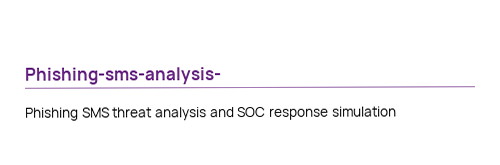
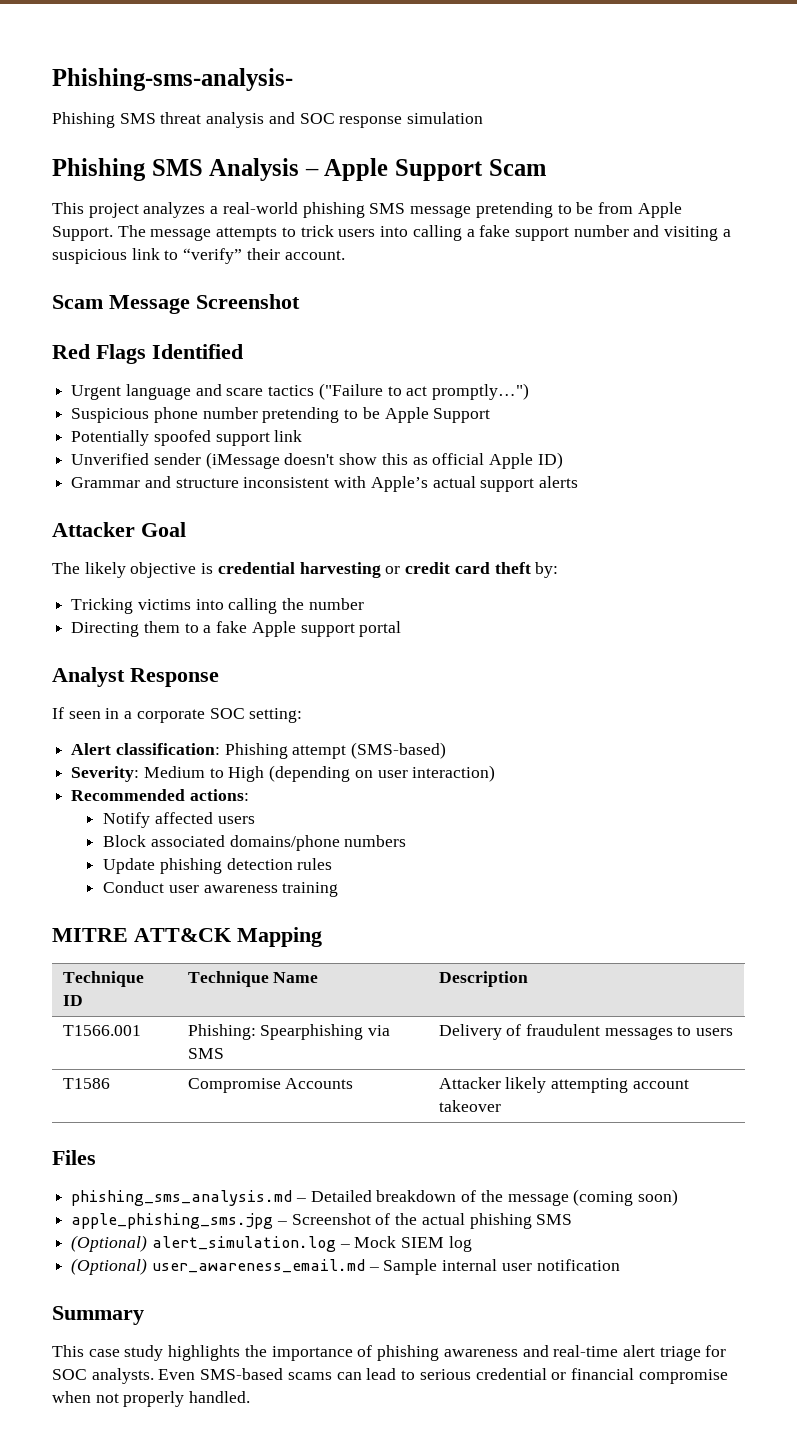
(397, 111) none -> [52,158,546,181] [52,202,682,218] [52,225,731,241] [52,248,345,264] [52,294,300,314] [52,344,243,364] [71,383,530,400] [71,407,491,423] [71,430,303,446] [71,452,563,469] [71,476,579,492] [52,522,186,537] [52,562,559,578] [71,598,364,614] [71,621,402,637] [52,667,219,687] [52,707,303,723] [71,742,447,759] [71,765,496,782] [71,789,249,801] [103,812,255,828] [103,835,407,851] [103,858,333,874] [103,881,339,897] [52,927,322,947] [62,971,144,987] [62,995,83,1006] [187,971,319,987] [438,971,528,987] [62,1025,141,1036] [187,1024,391,1040] [187,1048,224,1059] [438,1024,734,1040] [62,1078,110,1089] [187,1078,354,1093] [438,1077,689,1093] [438,1100,501,1112] [52,1150,96,1165] [71,1189,679,1206] [71,1213,573,1229] [71,1235,472,1252] [71,1258,620,1275] [52,1306,144,1325] [52,1345,727,1361] [52,1368,728,1384] [52,1391,251,1407] // Phishing SMS Analysis – Apple Support Scam // This project analyzes a real-world phishing SMS message pretending to be from Apple Support. The message attempts to trick users into calling a fake support number and visiting a suspicious link to “verify” their account. // Scam Message Screenshot // Red Flags Identified // Urgent language and scare tactics ("Failure to act promptly…") // Suspicious phone number pretending to be Apple Support // Potentially spoofed support link // Unverified sender (iMessage doesn't show this as official Apple ID) // Grammar and structure inconsistent with Apple’s actual support alerts // Attacker Goal // The likely objective is credential harvesting or credit card theft by: // Tricking victims into calling the number // Directing them to a fake Apple support portal // Analyst Response // If seen in a corporate SOC setting: // Alert classification: Phishing attempt (SMS-based) // Severity: Medium to High (depending on user interaction) // Recommended actions: // Notify affected users // Block associated domains/phone numbers // Update phishing detection rules // Conduct user awareness training // MITRE ATT&CK Mapping // Technique ID | Technique Name | Description // T1566.001 | Phishing: Spearphishing via SMS | Delivery of fraudulent messages to users // T1586 | Compromise Accounts | Attacker likely attempting account takeover // Files // phishing_sms_analysis.md – Detailed breakdown of the message (coming soon) // apple_phishing_sms.jpg – Screenshot of the actual phishing SMS // (Optional) alert_simulation.log – Mock SIEM log // (Optional) user_awareness_email.md – Sample internal user notification // Summary // This case study highlights the importance of phishing awareness and real-time alert triage for SOC analysts. Even SMS-based scams can lead to serious credential or financial compromise when not properly handled.

